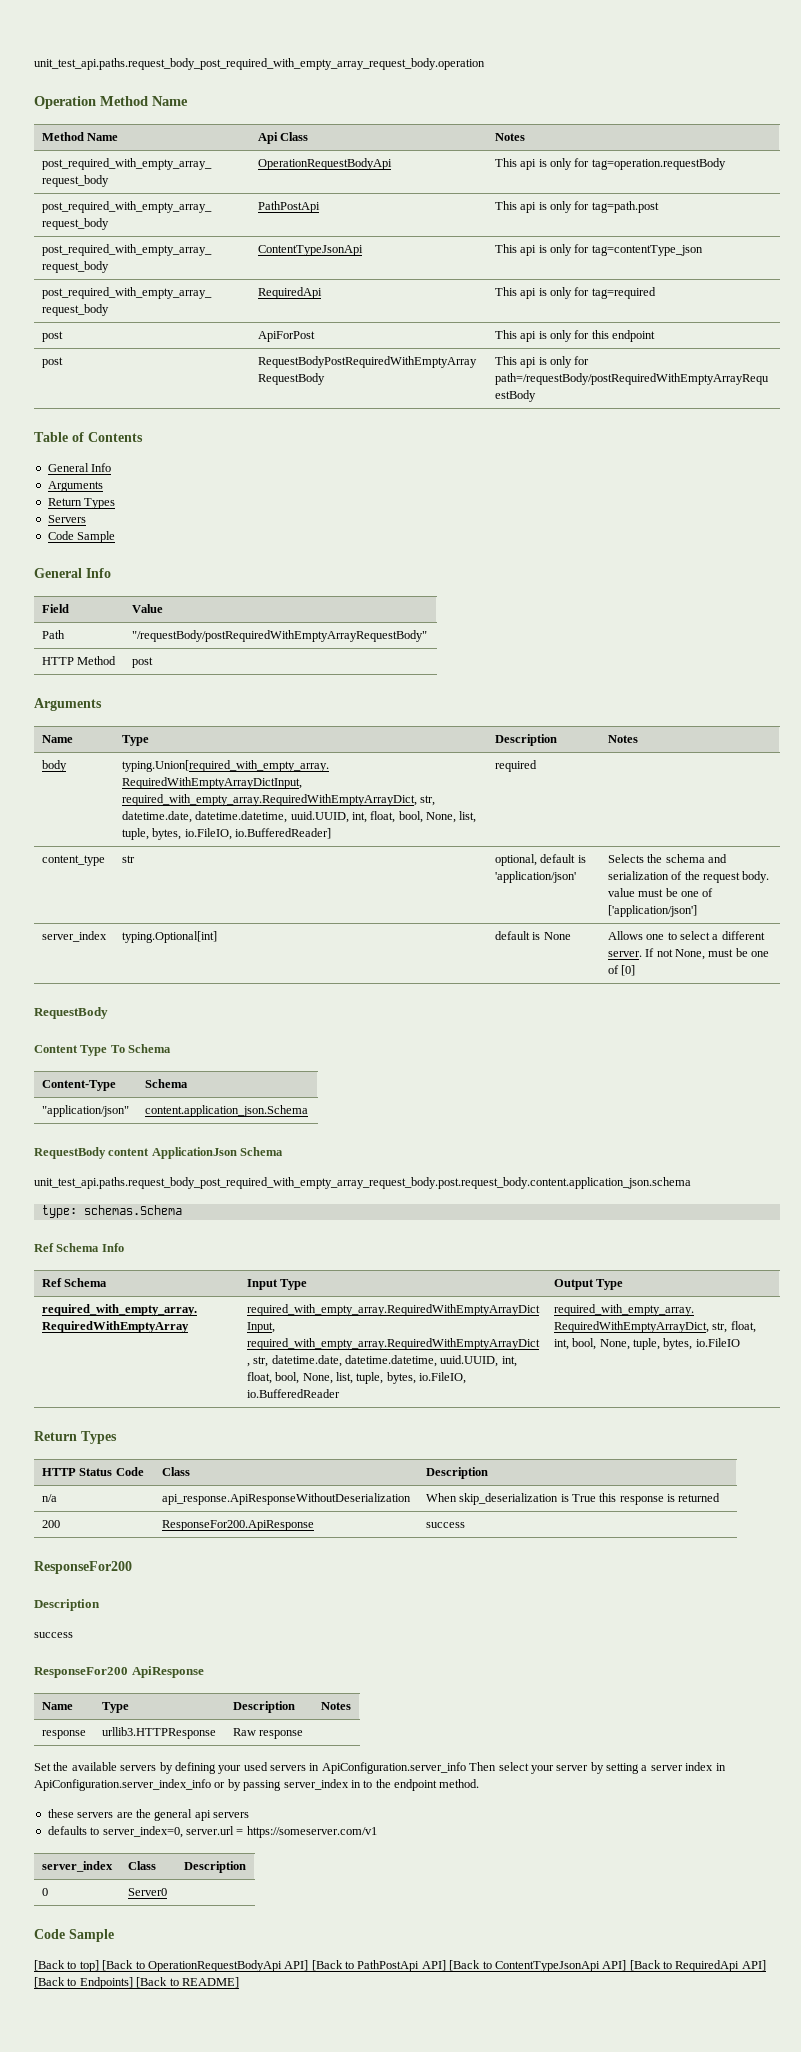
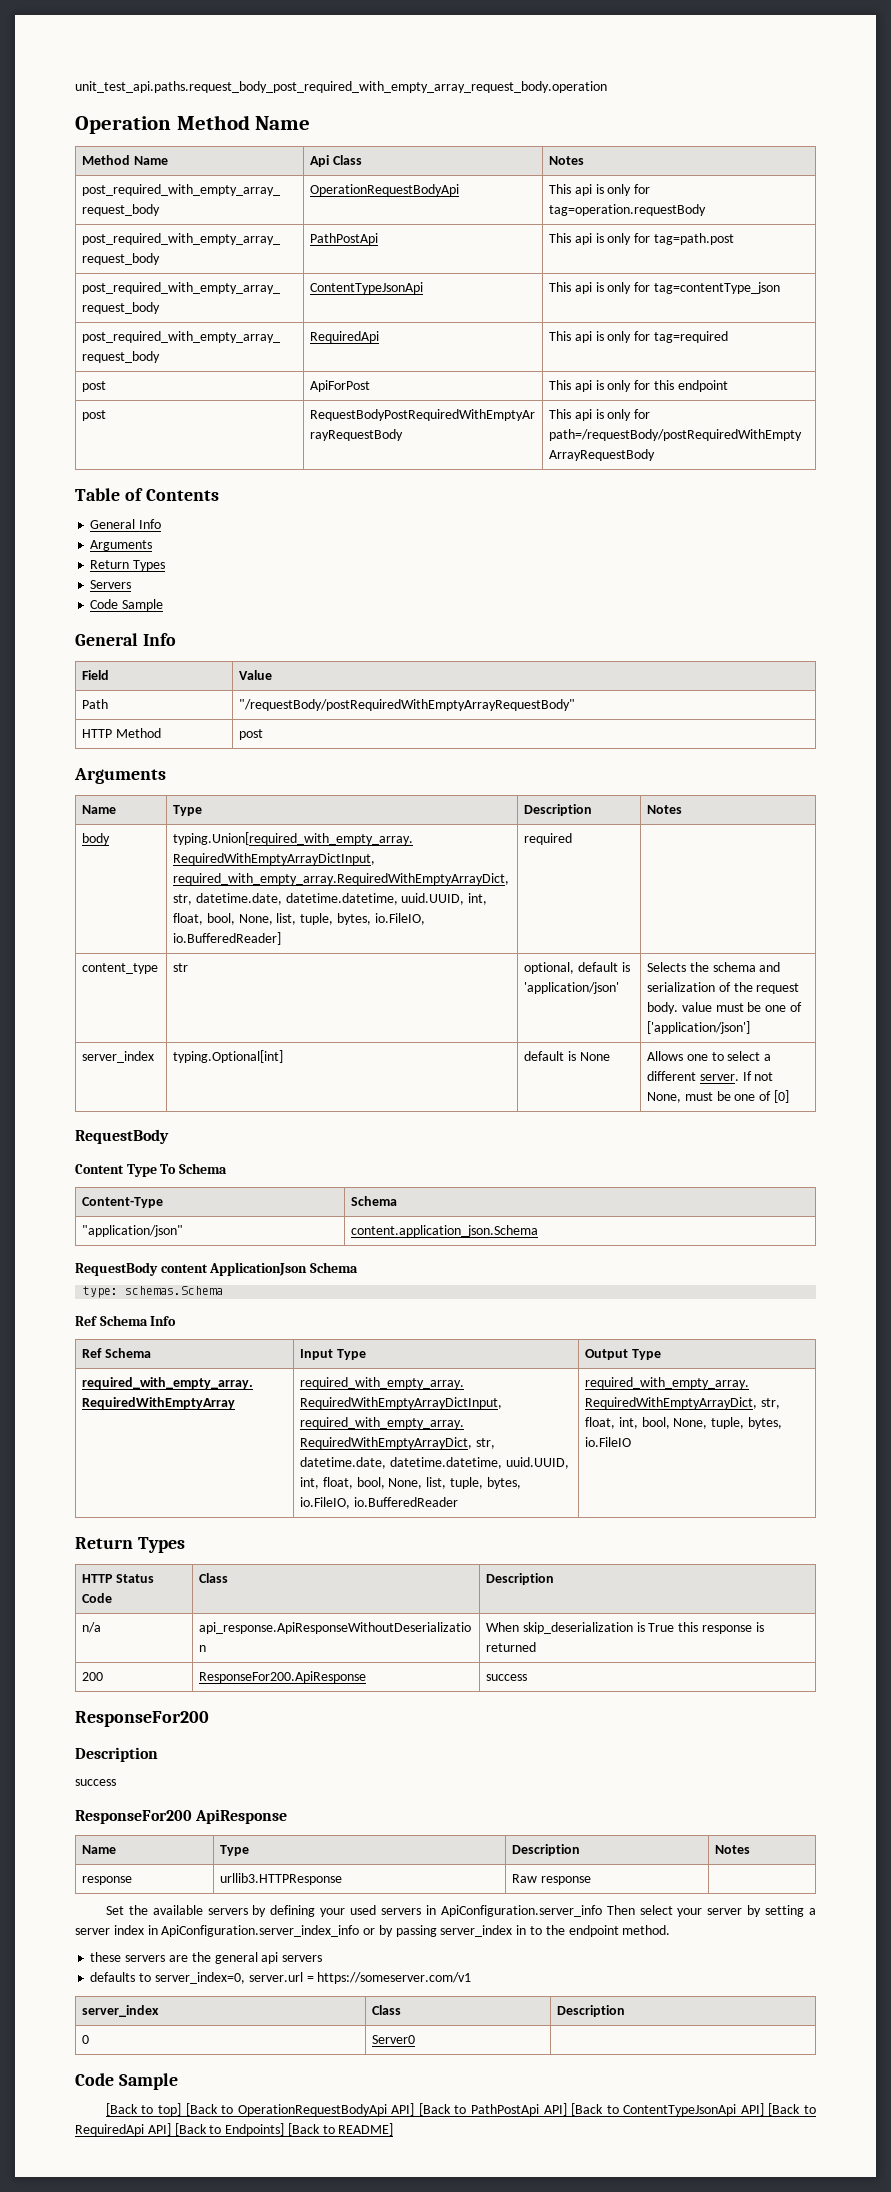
[34,1177,691,1189] // unit_test_api.paths.request_body_post_required_with_empty_array_request_body.post.request_body.content.application_json.schema -> (358, 1267) none

